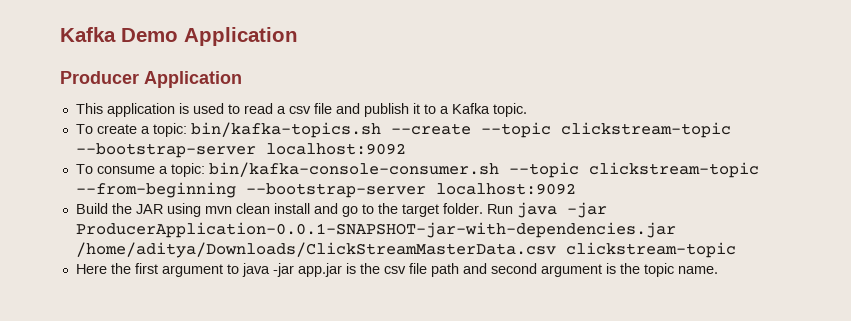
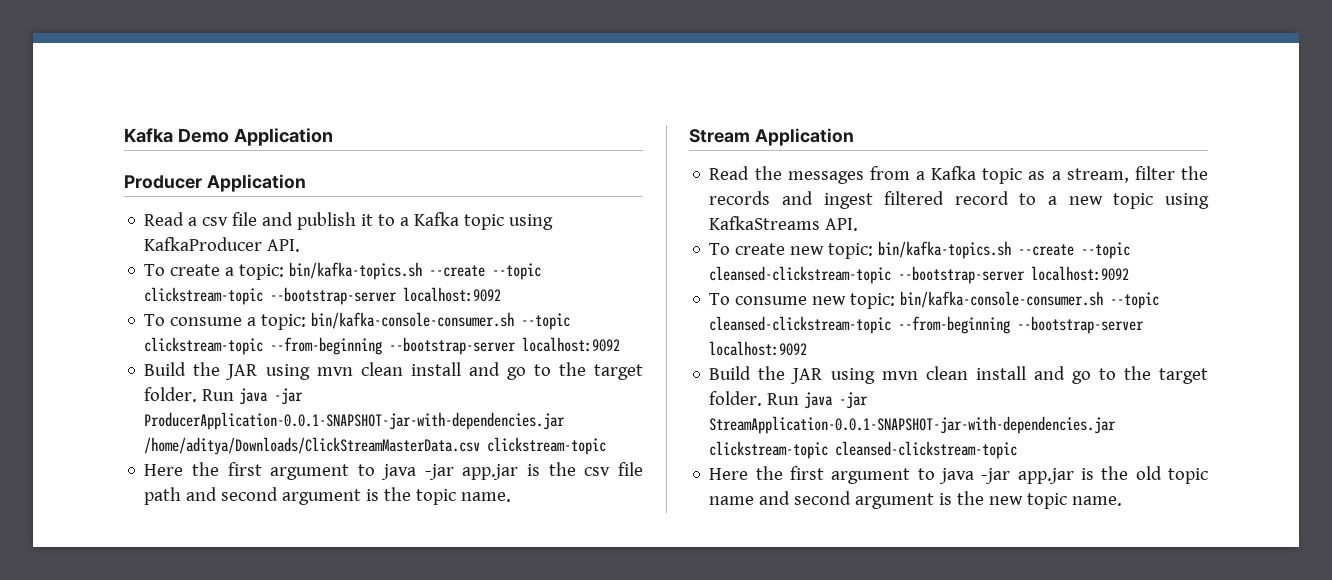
[75,103,273,117] This application is used to read -> [144,212,185,226] Read
[492,103,527,117] topic. -> [464,214,554,230] [144,237,301,252] topic using KafkaProducer API.
(718, 270) none -> [689,128,854,146] [709,166,1208,184] [709,191,1209,209] [709,216,859,231] [709,241,1131,259] [709,266,1130,284] [709,291,1160,309] [709,316,1145,334] [709,341,808,356] [709,366,1208,384] [709,391,869,409] [709,416,1117,434] [709,441,1018,459] [709,466,1208,484] [709,491,1123,509] // Stream Application // Read the messages from a Kafka topic as a stream, filter the records and ingest filtered record to a new topic using KafkaStreams API. // To create new topic: bin/kafka-topics.sh --create --topic cleansed-clickstream-topic --bootstrap-server localhost:9092 // To consume new topic: bin/kafka-console-consumer.sh --topic cleansed-clickstream-topic --from-beginning --bootstrap-server localhost:9092 // Build the JAR using mvn clean install and go to the target folder. Run java -jar StreamApplication-0.0.1-SNAPSHOT-jar-with-dependencies.jar clickstream-topic cleansed-clickstream-topic // Here the first argument to java -jar app.jar is the old topic name and second argument is the new topic name.

